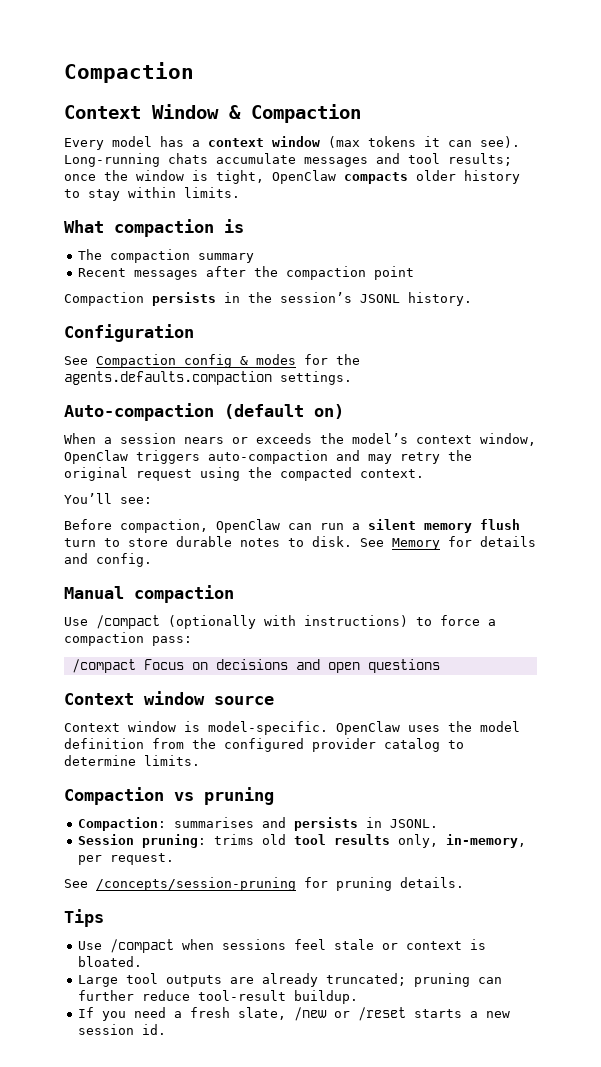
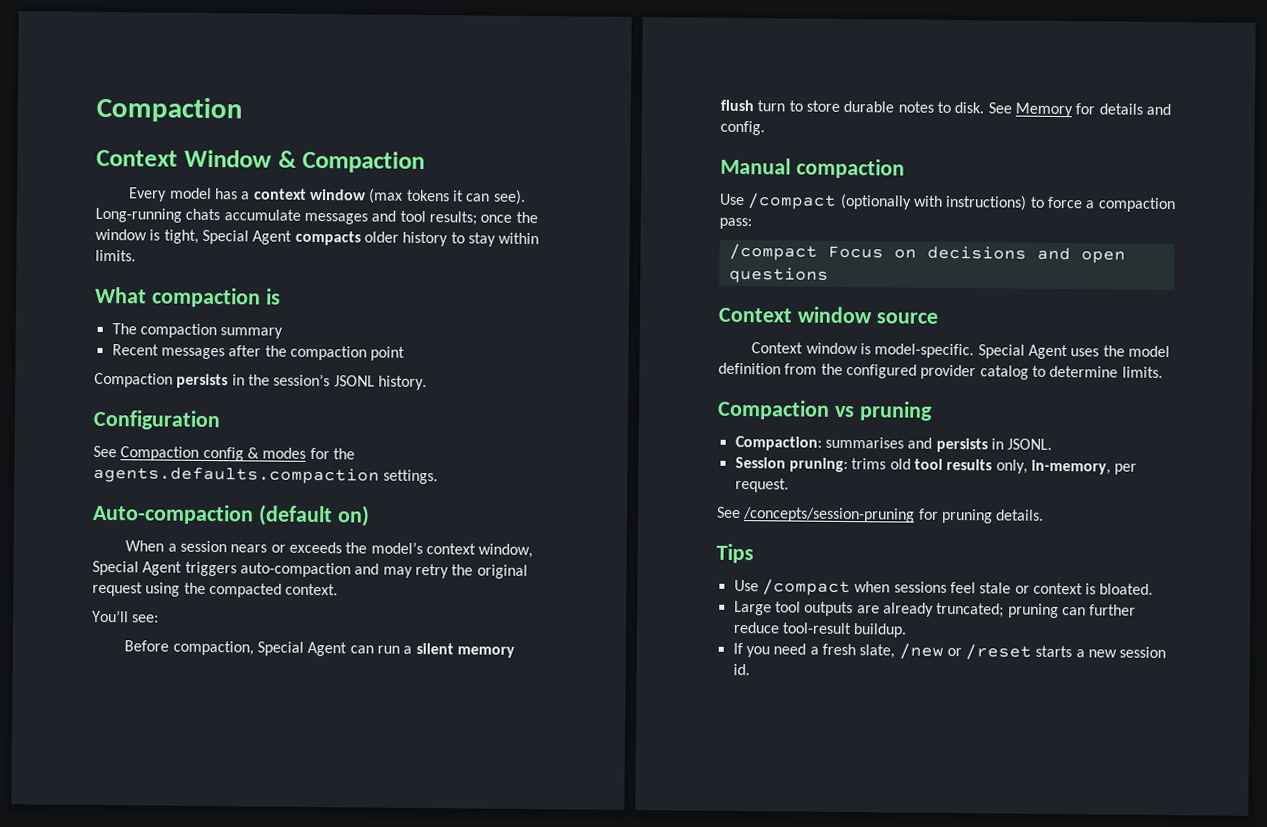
[272,170,336,184] OpenClaw -> [201,229,293,245] Special Agent
[64,450,128,464] OpenClaw -> [92,560,183,576] Special Agent
[216,519,280,533] OpenClaw -> [256,641,348,657] Special Agent
[336,721,400,735] OpenClaw -> [977,344,1068,360] Special Agent

